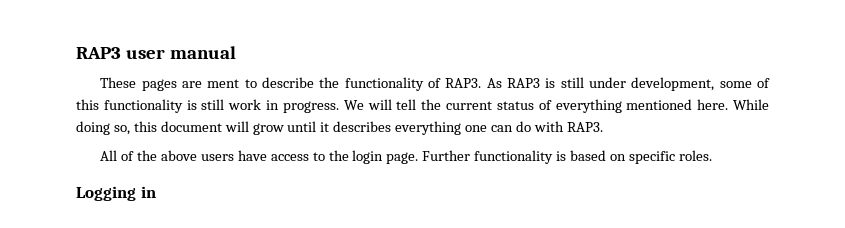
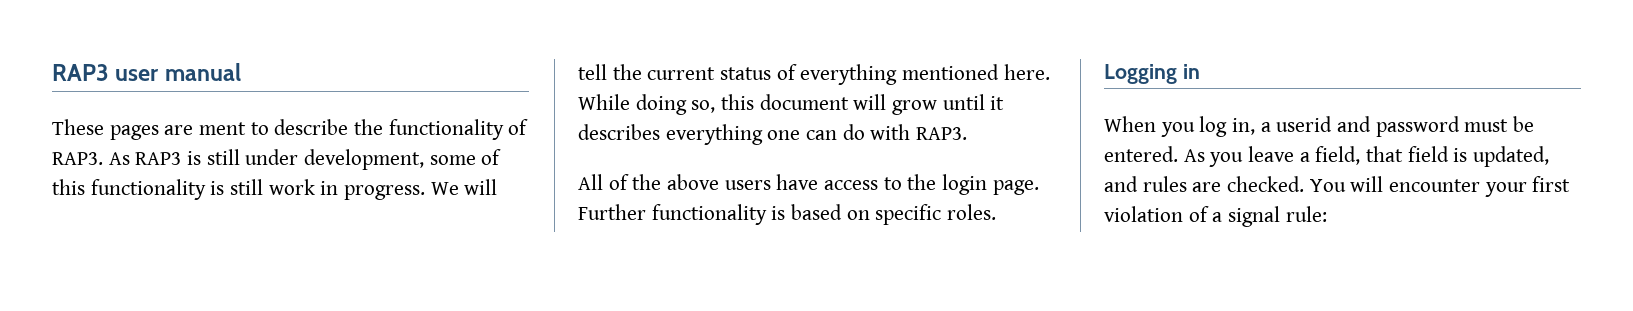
(156, 192) none -> [1104,116,1535,137] [1104,146,1550,167] [1104,176,1571,197] [1104,206,1327,227] // When you log in, a userid and password must be entered. As you leave a field, that field is updated, and rules are checked. You will encounter your first violation of a signal rule:

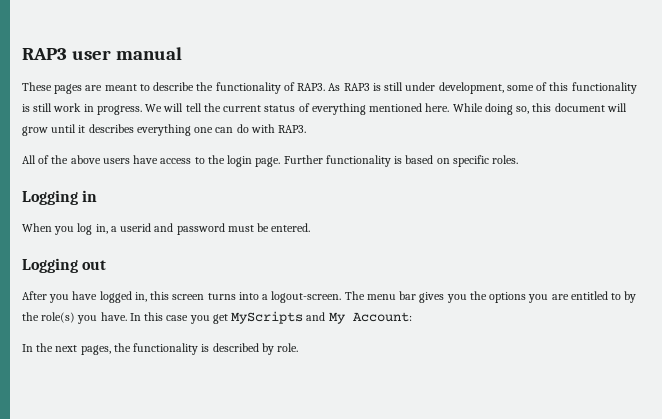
[199,122,247,135] ment -> [104,84,137,91] meant
[1183,146,1550,167] [1104,176,1571,197] [1104,206,1327,227] As you leave a field, that field is updated, and rules are checked. You will encounter your first violation of a signal rule: -> [22,258,107,273] [22,291,637,303] [22,311,412,324] [22,343,299,355] // Logging out // After you have logged in, this screen turns into a logout-screen. The menu bar gives you the options you are entitled to by the role(s) you have. In this case you get MyScripts and My Account: // In the next pages, the functionality is described by role.

